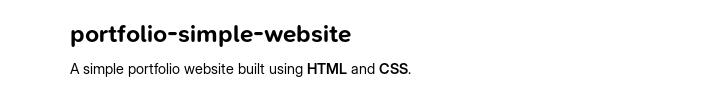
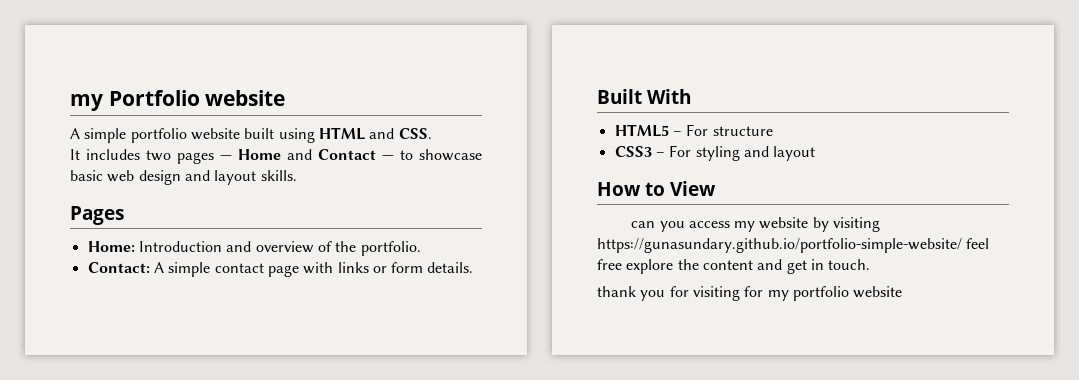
[70,24,351,47] portfolio-simple-website -> [70,90,286,111] my Portfolio website
(411, 68) none -> [70,149,482,164] [70,170,297,185] [70,206,124,225] [87,241,421,256] [87,262,474,277] [597,89,691,104] [614,124,773,137] [614,145,816,161] [597,181,716,196] [631,217,881,232] [597,238,990,253] [597,259,871,274] [597,286,903,301] // It includes two pages — Home and Contact — to showcase basic web design and layout skills. // Pages // Home: Introduction and overview of the portfolio. // Contact: A simple contact page with links or form details. // Built With // HTML5 – For structure // CSS3 – For styling and layout // How to View // can you access my website by visiting https://gunasundary.github.io/portfolio-simple-website/ feel free explore the content and get in touch. // thank you for visiting for my portfolio website

